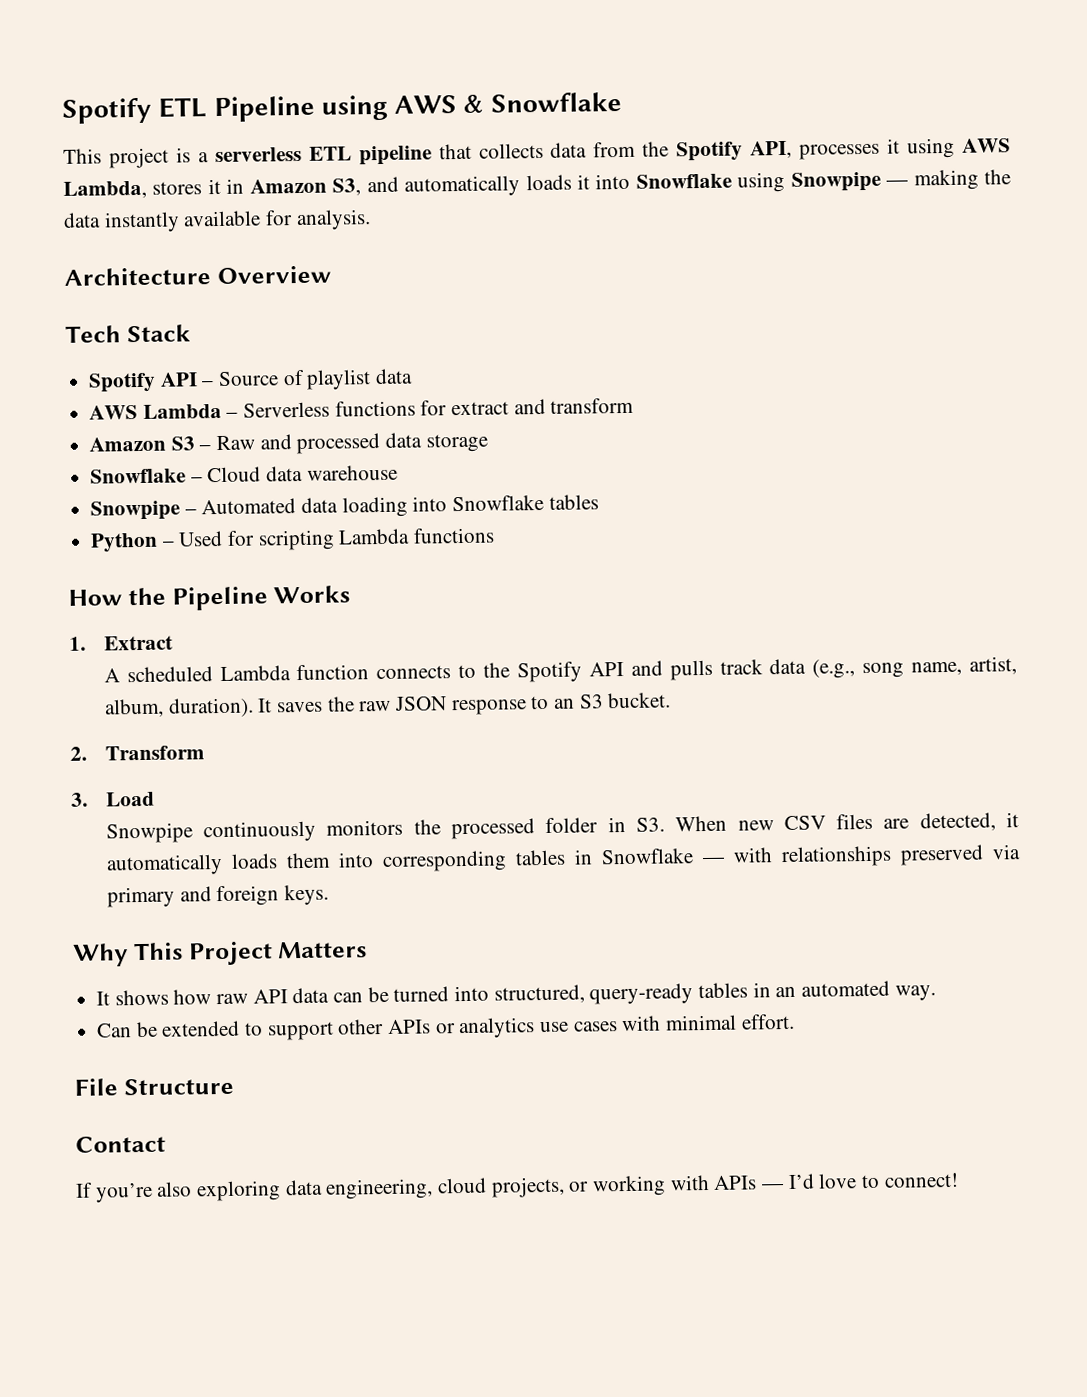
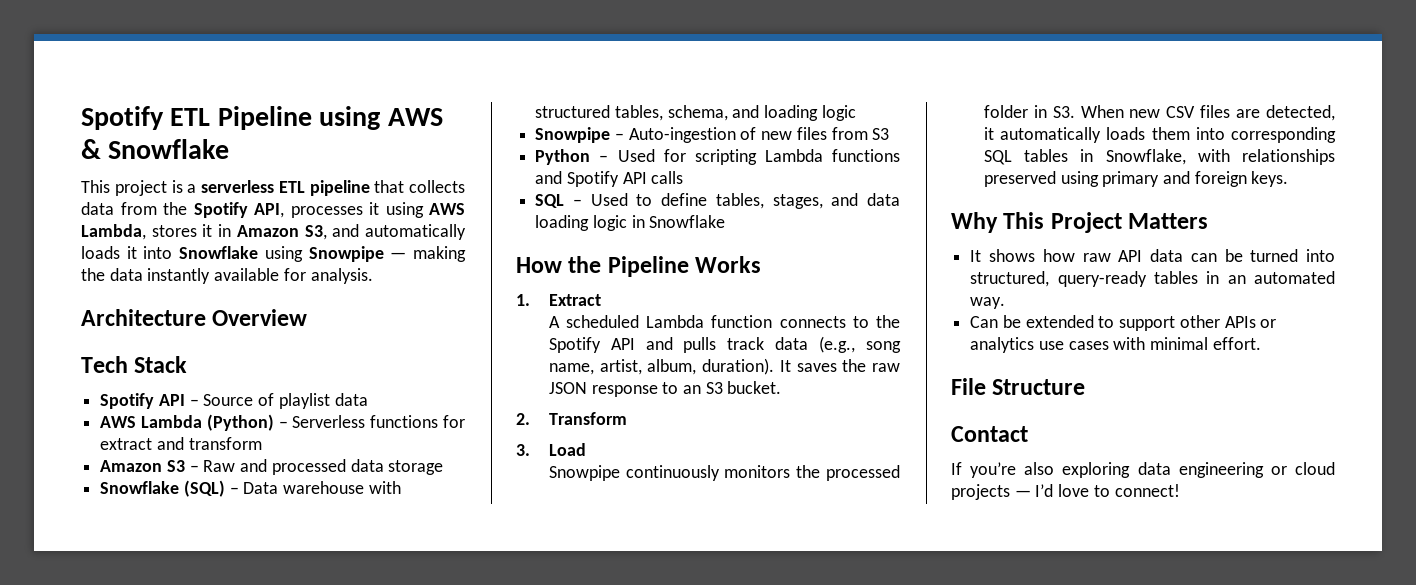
(222, 411) none -> [206,414,274,431] (Python)
[190,464,398,483] [90,494,599,521] – Cloud data warehouse // Snowpipe – Automated data loading into Snowflake tables -> [183,480,401,497] [535,105,856,121] [535,127,890,143] (SQL) – Data warehouse with structured tables, schema, and loading logic // Snowpipe – Auto-ingestion of new files from S3
(496, 535) none -> [535,171,684,187] [535,193,900,209] [535,215,726,231] and Spotify API calls // SQL – Used to define tables, stages, and data loading logic in Snowflake
[514,848,725,866] tables in Snowflake — -> [983,149,1186,165] SQL tables in Snowflake,
[991,844,1021,860] via -> [1060,171,1099,187] using
[325,1174,758,1200] engineering, cloud projects, or working with APIs -> [1178,462,1335,478] [951,484,1010,500] engineering or cloud projects

